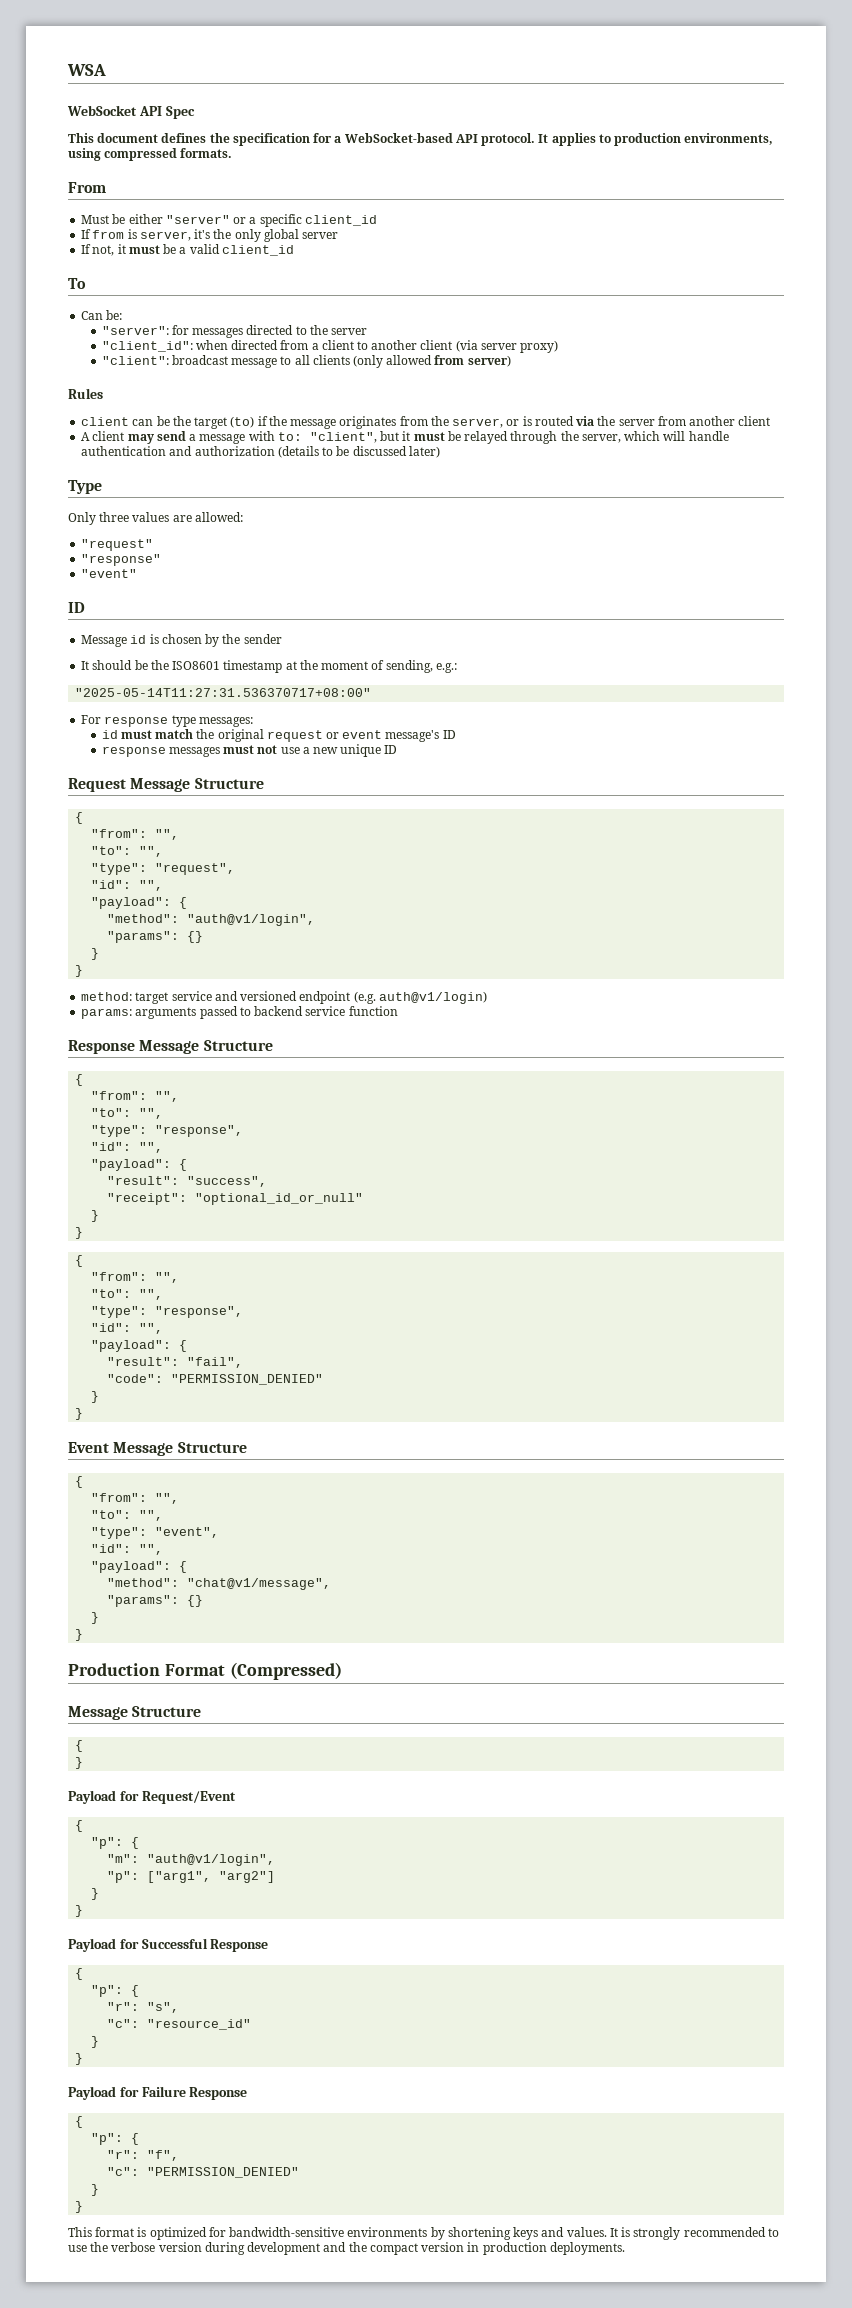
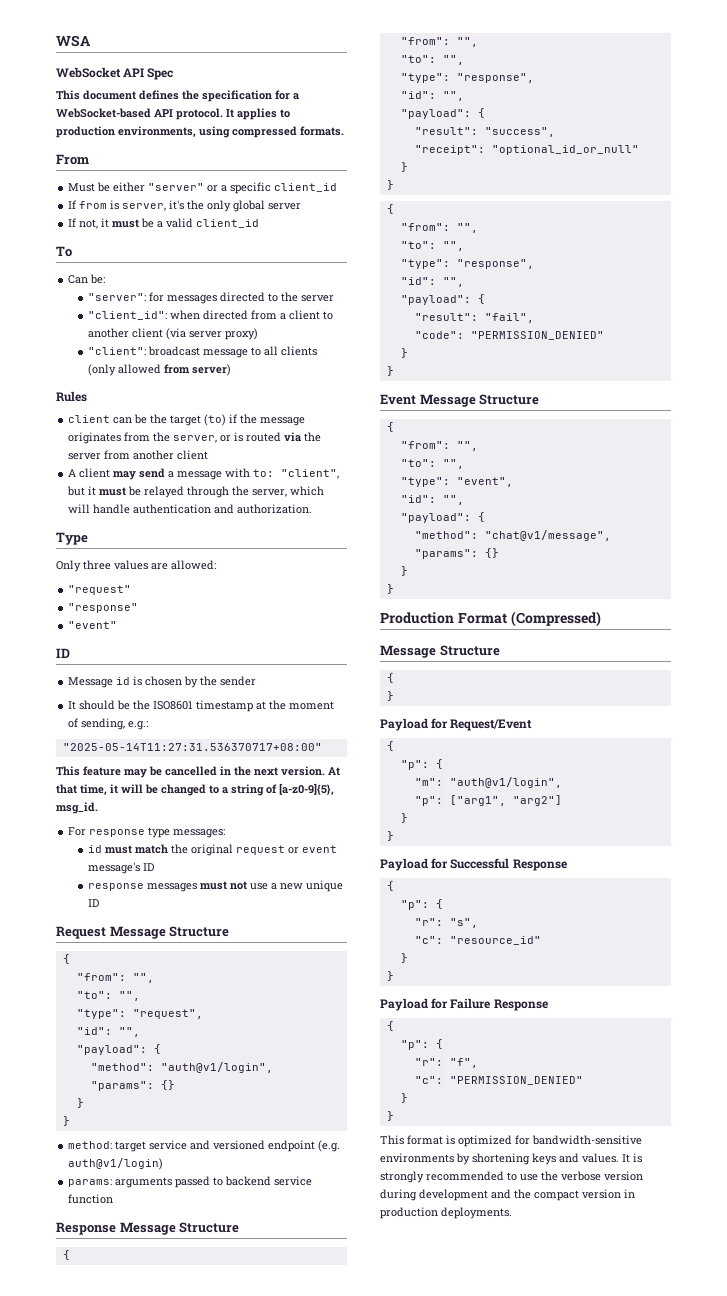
[194,446,440,458] authorization (details to be discussed later) -> [237,504,313,514] authorization.
(372, 692) none -> [56,766,340,778] [56,783,334,796] [56,802,98,814] // This feature may be cancelled in the next version. At that time, it will be changed to a string of [a-z0-9]{5}, msg_id.

